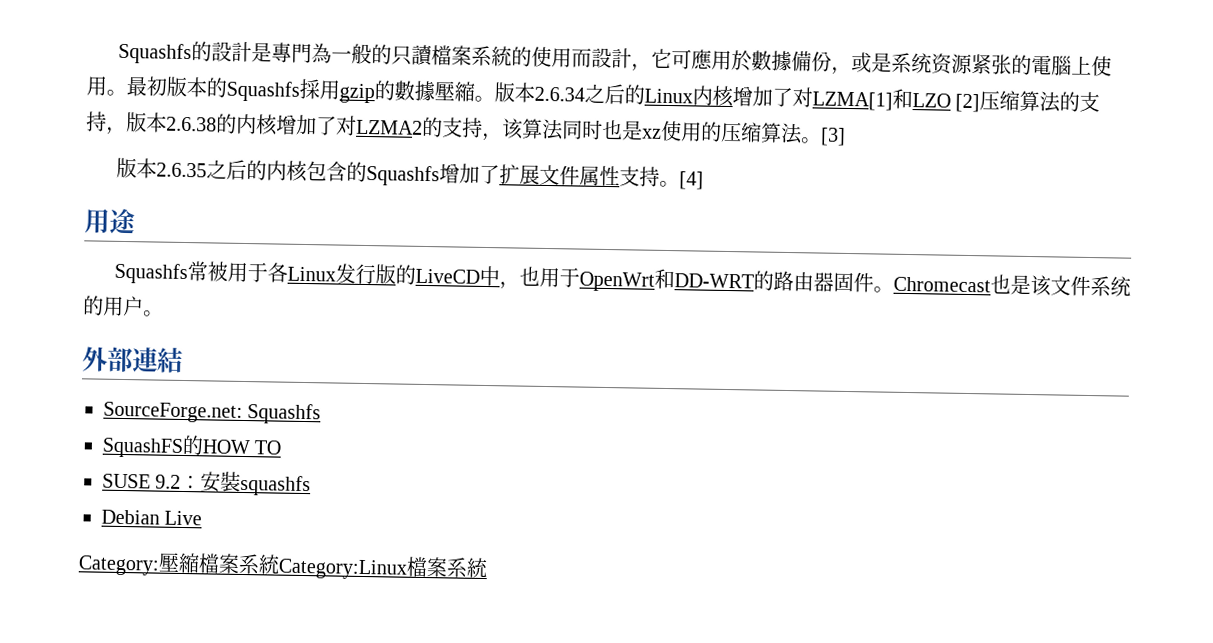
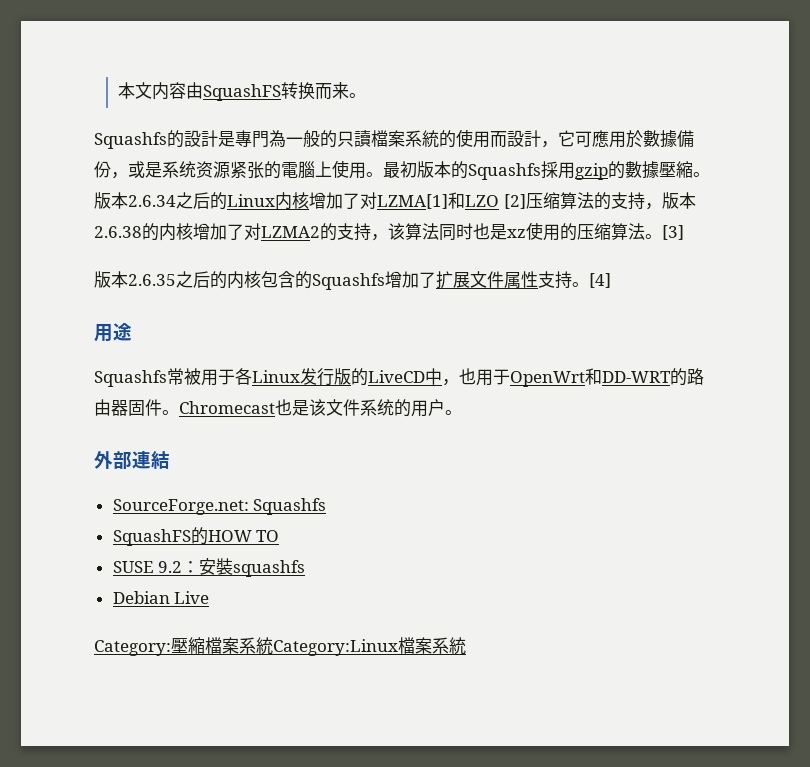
(117, 53) none -> [117,82,366,101] 本文内容由SquashFS转换而来。 //

